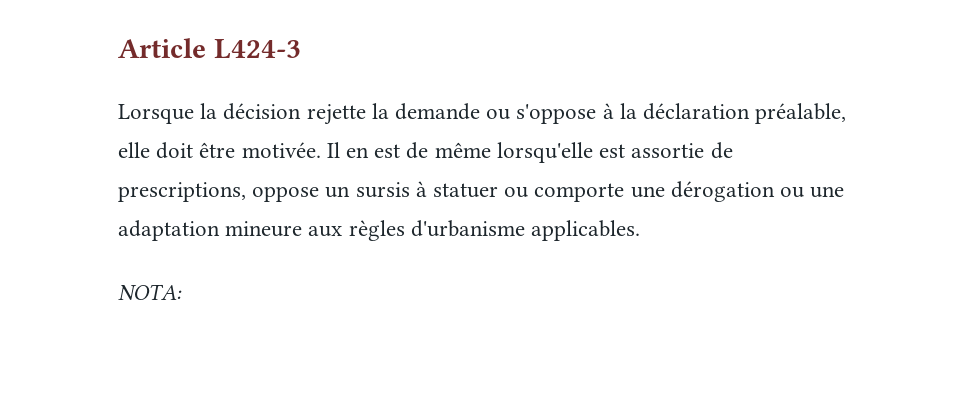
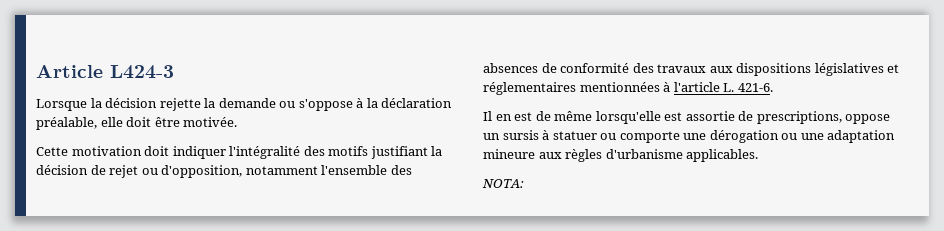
(321, 150) none -> [36,146,443,159] [36,165,412,178] [483,63,900,76] [483,82,773,95] // Cette motivation doit indiquer l'intégralité des motifs justifiant la décision de rejet ou d'opposition, notamment l'ensemble des absences de conformité des travaux aux dispositions législatives et réglementaires mentionnées à l'article L. 421-6. //

